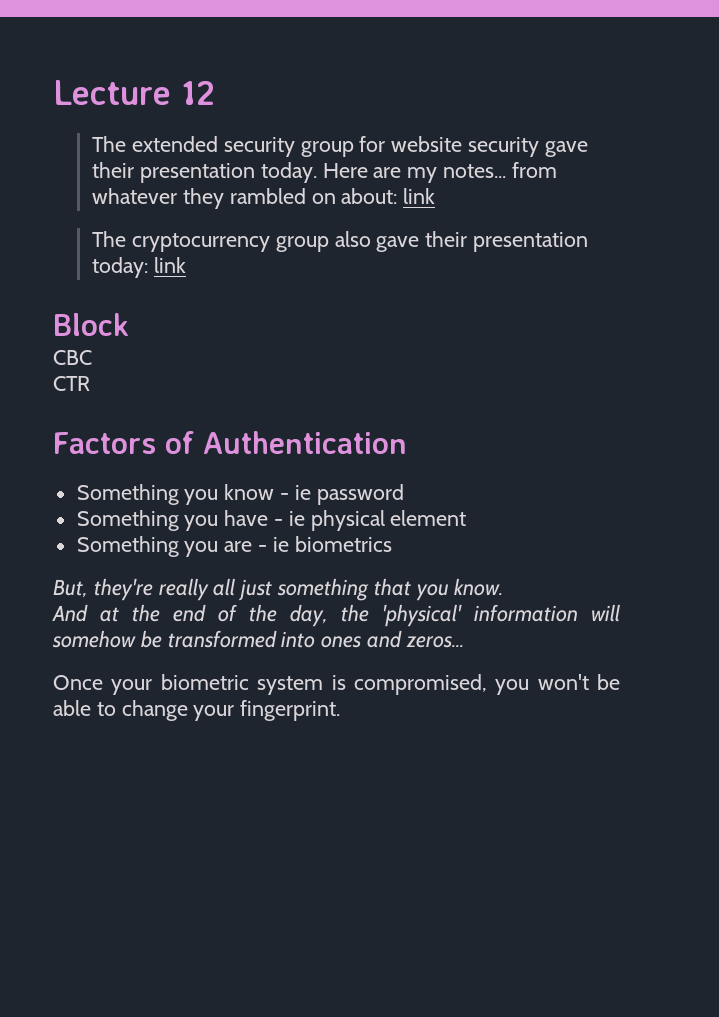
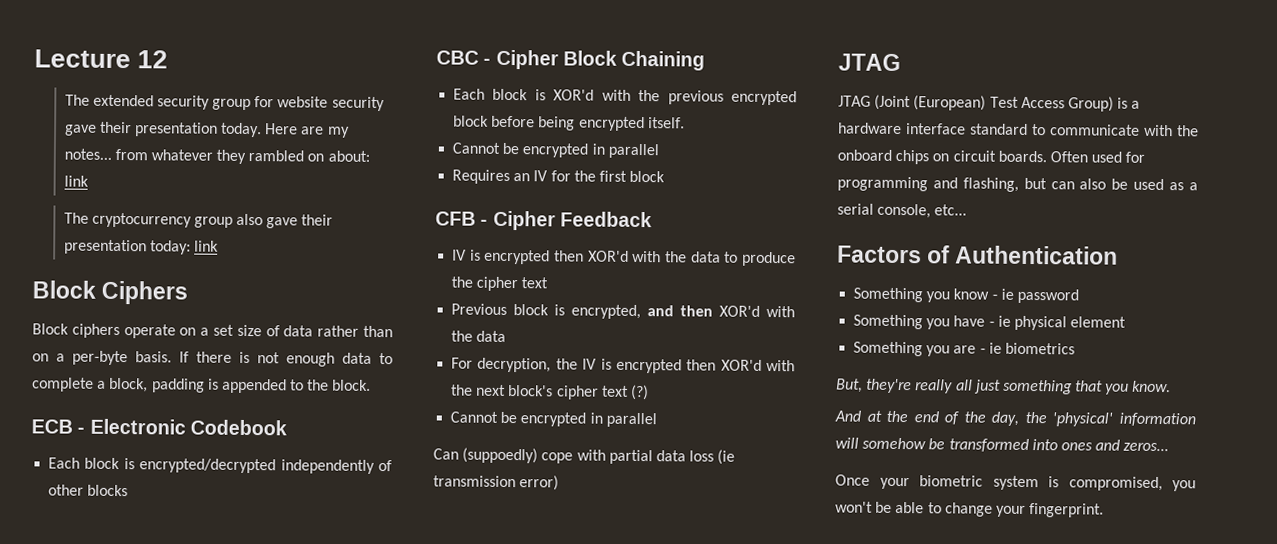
[53,350,92,365] [53,376,90,391] // CBC // CTR -> [101,280,189,305] [32,323,394,339] [32,350,393,367] [32,377,372,394] [31,418,287,436] [48,457,392,474] [48,484,129,497] [436,49,706,71] [453,88,797,106] [453,115,685,132] [452,142,659,159] [452,169,666,185] [435,210,652,231] [452,249,796,267] [451,276,549,292] [451,303,795,320] [451,330,507,342] [451,357,795,374] [451,384,649,401] [450,411,657,428] [433,447,736,465] [433,475,560,491] [838,53,901,72] [838,94,1141,112] [838,122,1199,137] [837,149,1146,165] [837,176,1198,192] [837,203,968,219] Ciphers // Block ciphers operate on a set size of data rather than on a per-byte basis. If there is not enough data to complete a block, padding is appended to the block. // ECB - Electronic Codebook // Each block is encrypted/decrypted independently of other blocks // CBC - Cipher Block Chaining // Each block is XOR'd with the previous encrypted block before being encrypted itself. // Cannot be encrypted in parallel // Requires an IV for the first block // CFB - Cipher Feedback // IV is encrypted then XOR'd with the data to produce the cipher text // Previous block is encrypted, and then XOR'd with the data // For decryption, the IV is encrypted then XOR'd with the next block's cipher text (?) // Cannot be encrypted in parallel // Can (suppoedly) cope with partial data loss (ie transmission error) // JTAG // JTAG (Joint (European) Test Access Group) is a hardware interface standard to communicate with the onboard chips on circuit boards. Often used for programming and flashing, but can also be used as a serial console, etc...

